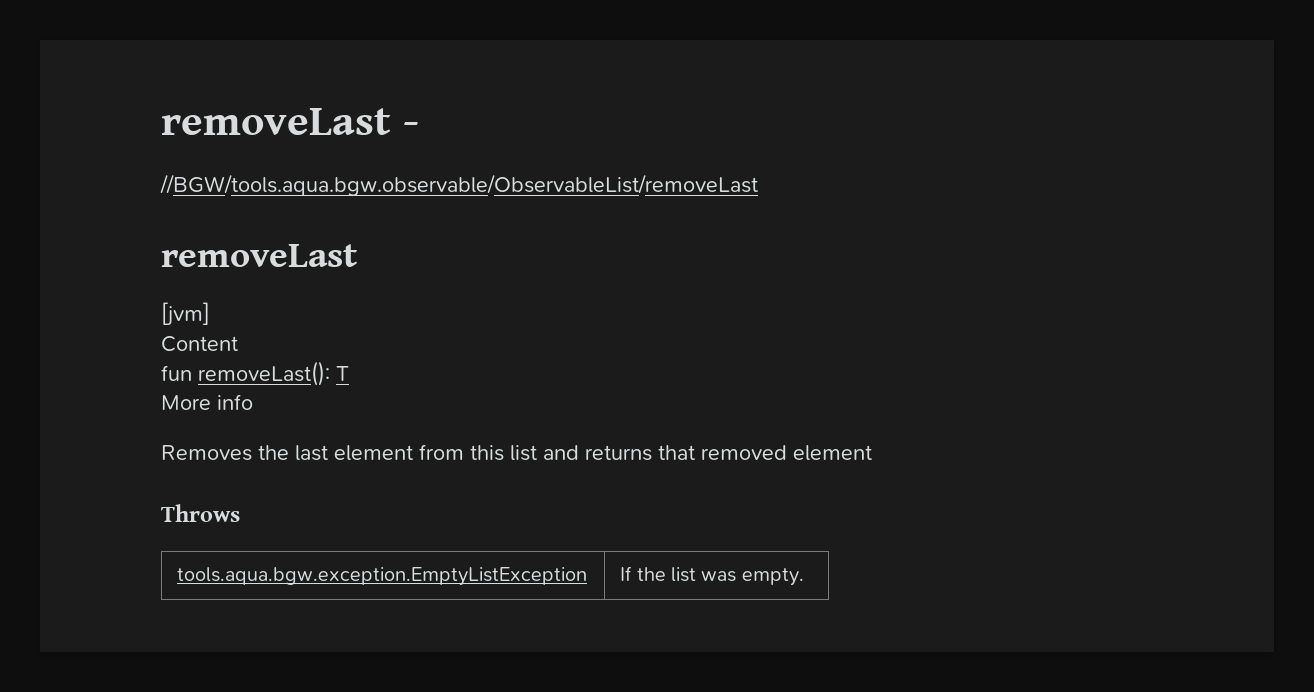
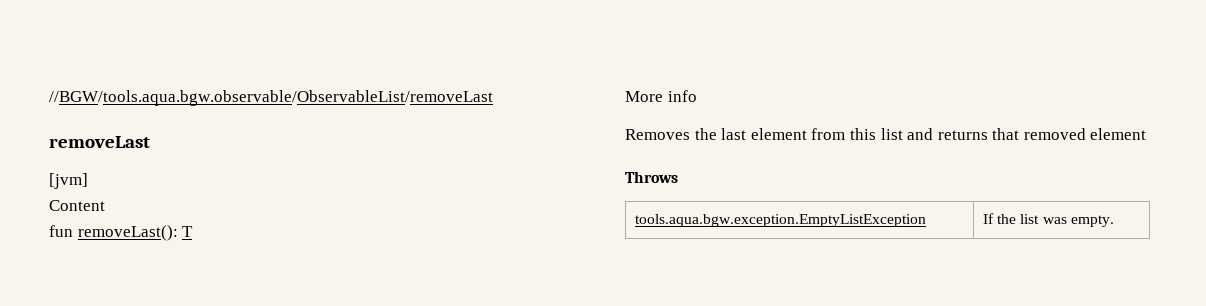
[161,108,419,135] removeLast - // -> (49, 98) none

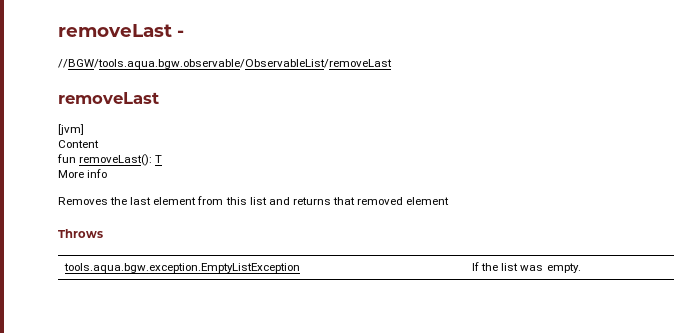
(49, 98) none -> [58,24,184,37] removeLast - //

